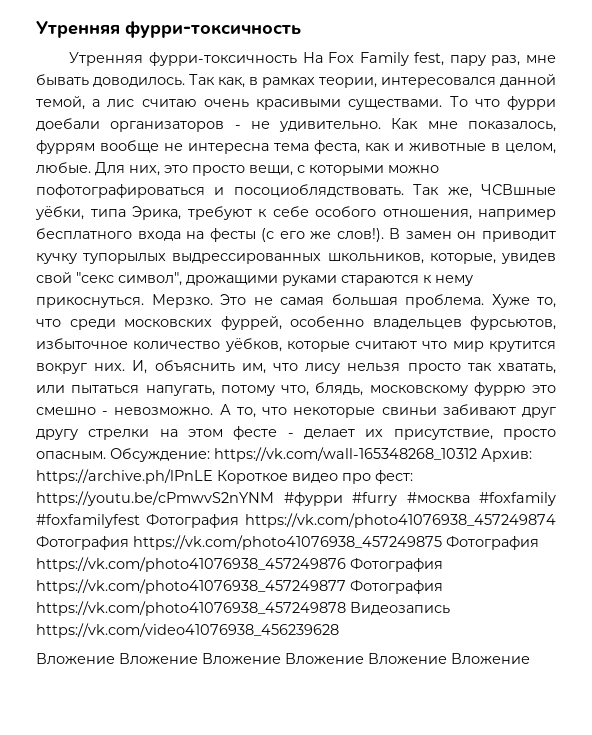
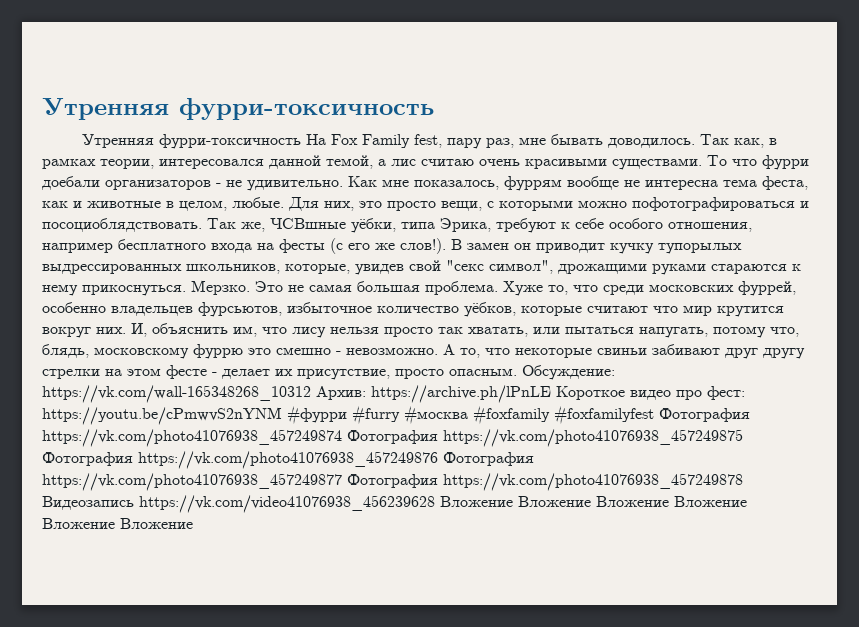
(339, 630) // -> (435, 504) none

